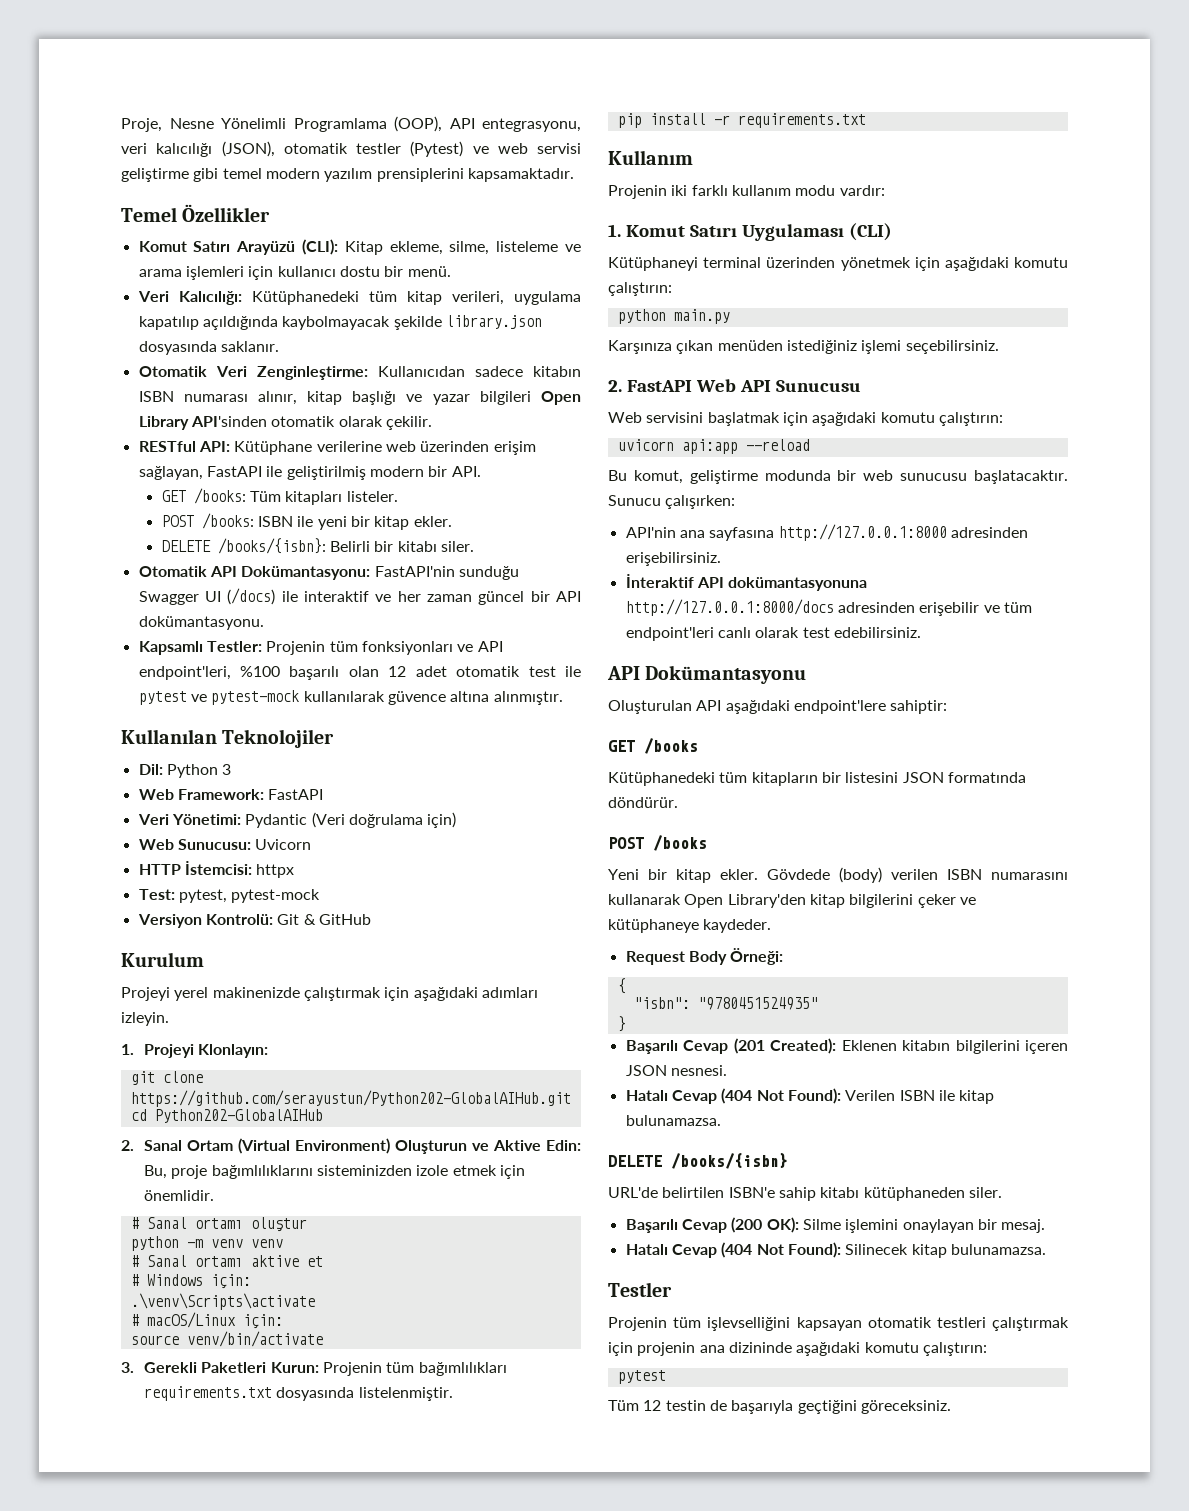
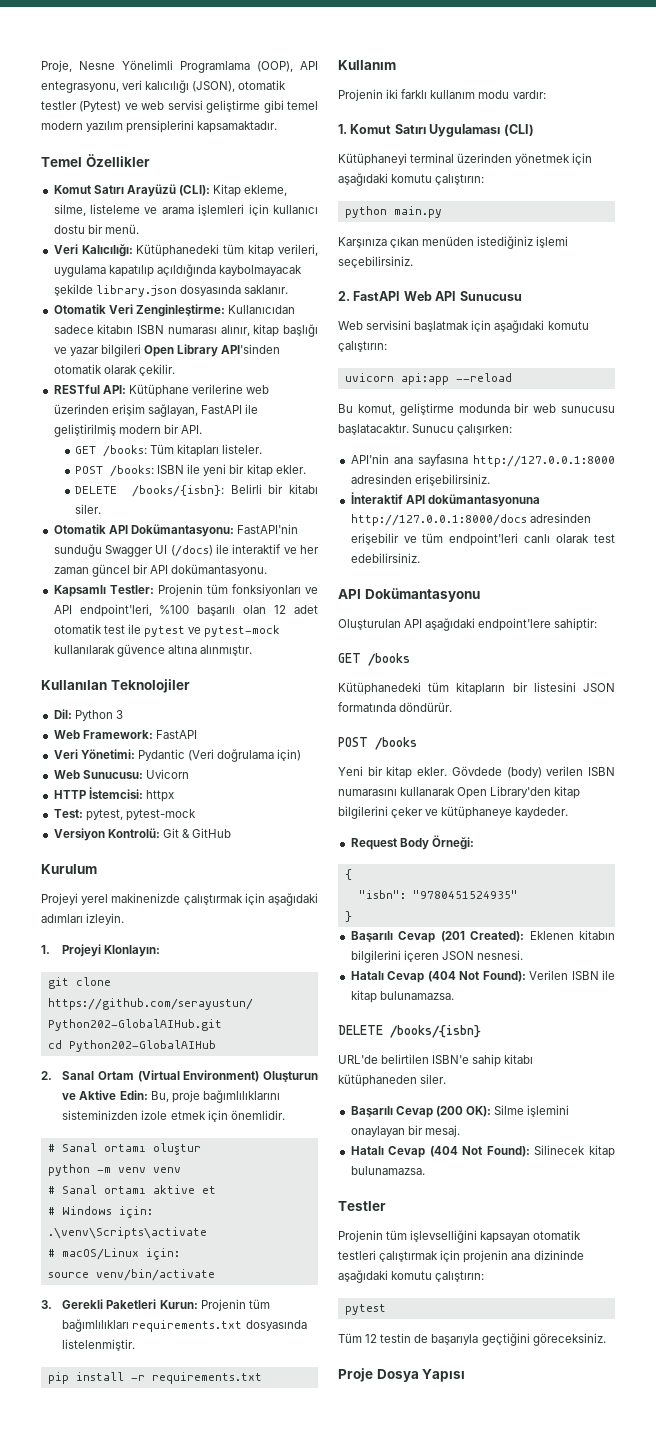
(951, 1407) none -> [338,1368,466,1382] // Proje Dosya Yapısı

